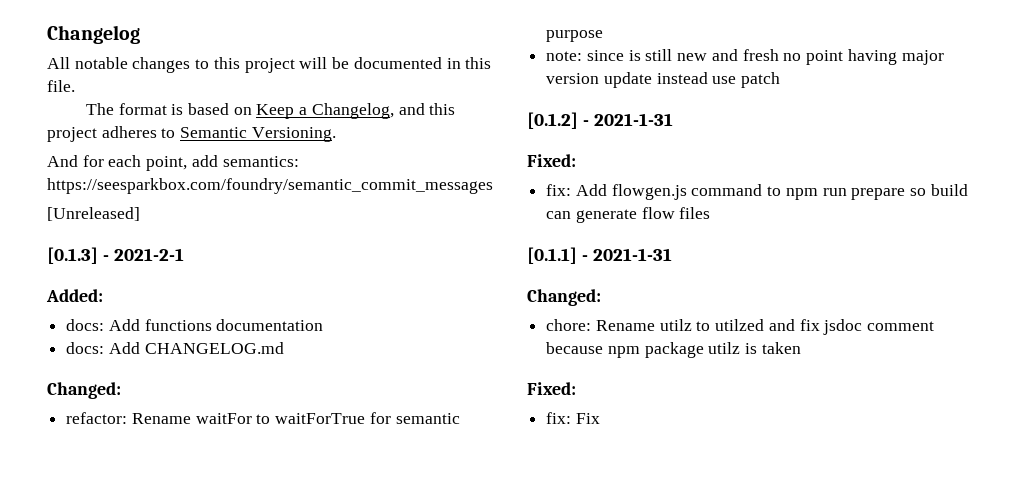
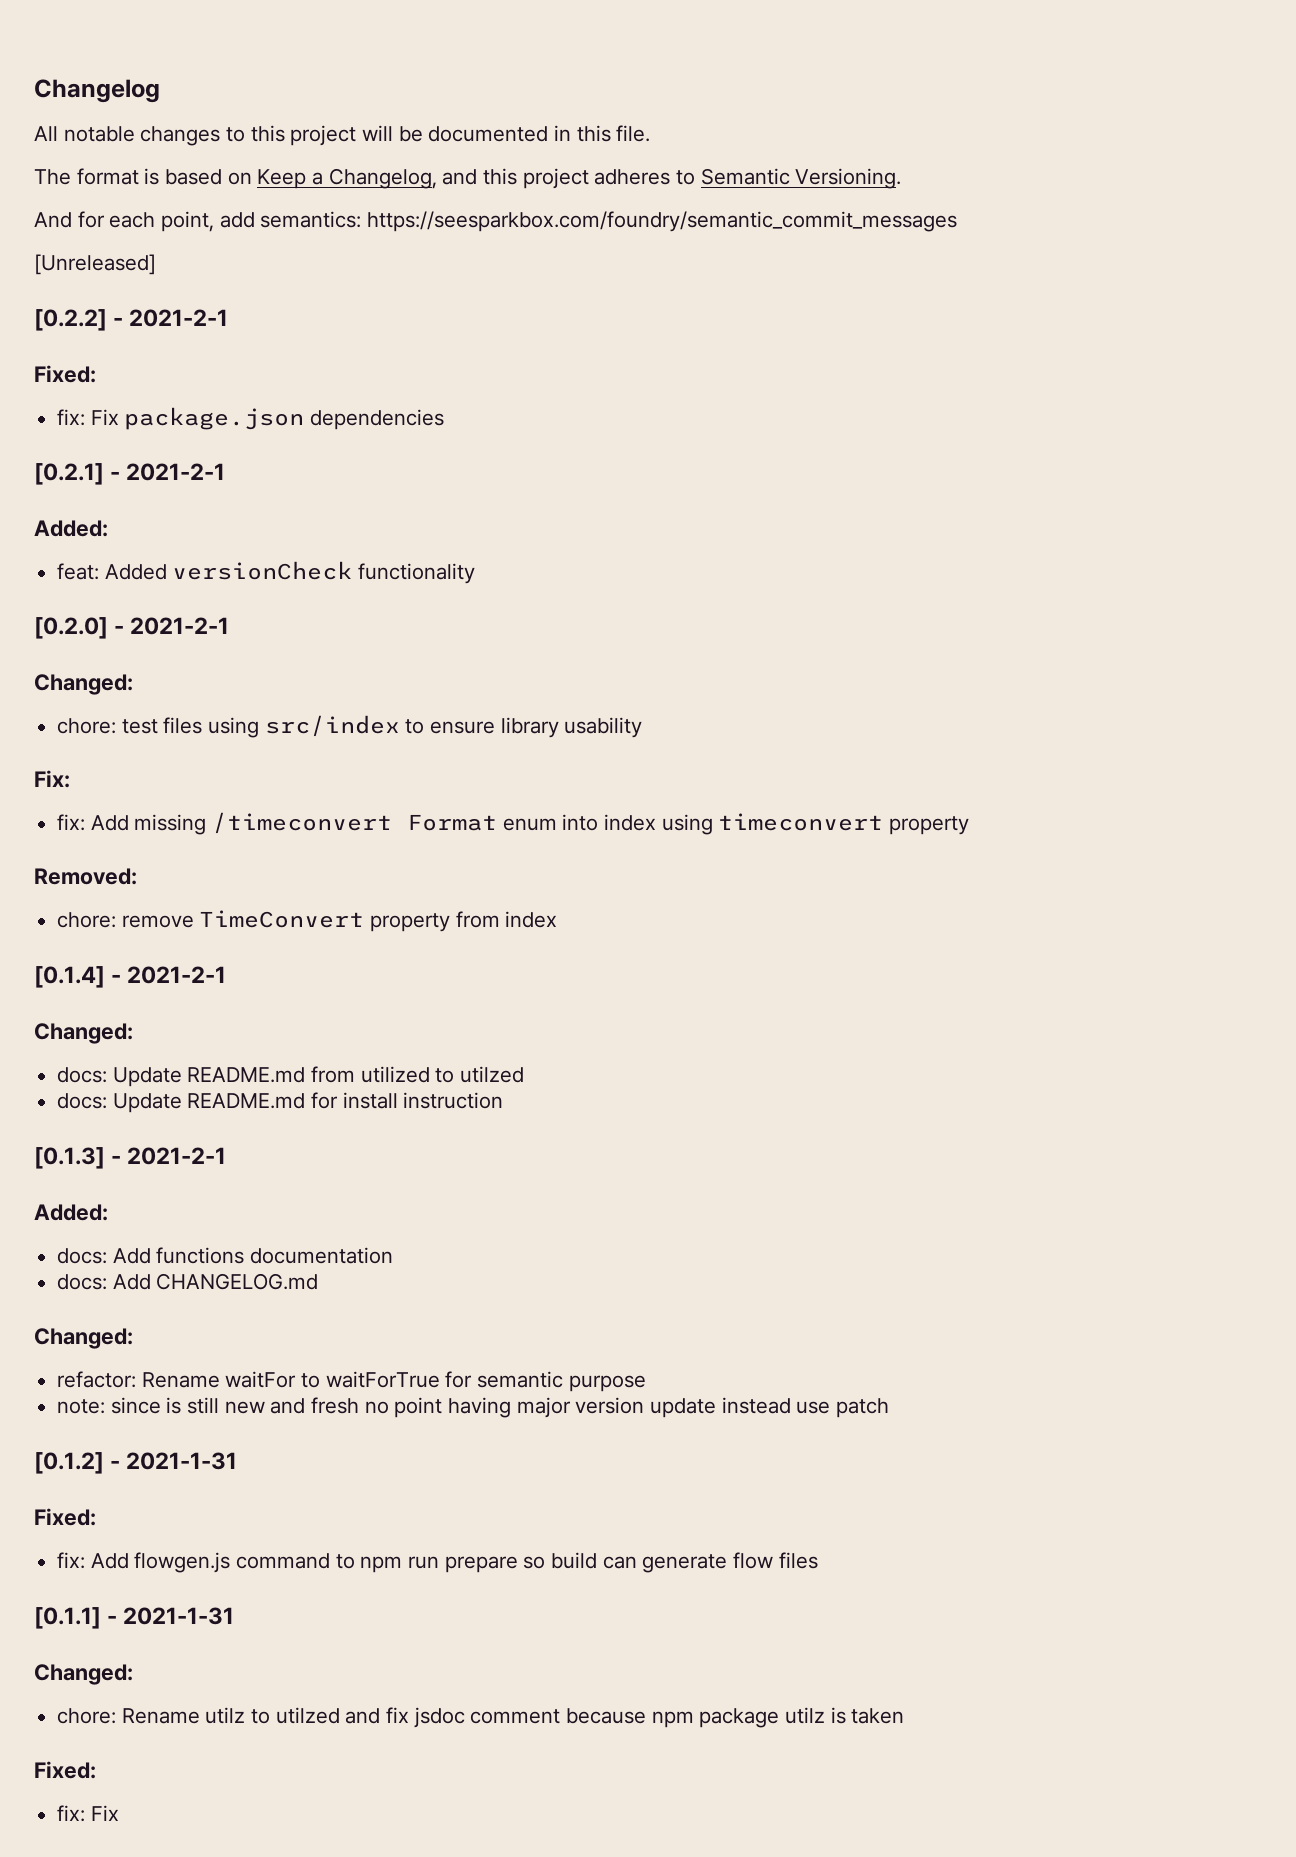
(140, 214) none -> [34,309,229,331] [34,365,96,383] [57,407,445,430] [34,463,226,485] [34,520,108,537] [57,561,476,584] [34,617,230,639] [34,674,133,695] [57,715,643,738] [34,770,70,788] [57,812,970,835] [34,868,137,885] [57,910,558,932] [34,966,227,988] [34,1023,133,1044] [57,1066,525,1087] [57,1092,504,1113] // [0.2.2] - 2021-2-1 // Fixed: // fix: Fix package.json dependencies // [0.2.1] - 2021-2-1 // Added: // feat: Added versionCheck functionality // [0.2.0] - 2021-2-1 // Changed: // chore: test files using src/index to ensure library usability // Fix: // fix: Add missing /timeconvert Format enum into index using timeconvert property // Removed: // chore: remove TimeConvert property from index // [0.1.4] - 2021-2-1 // Changed: // docs: Update README.md from utilized to utilzed // docs: Update README.md for install instruction

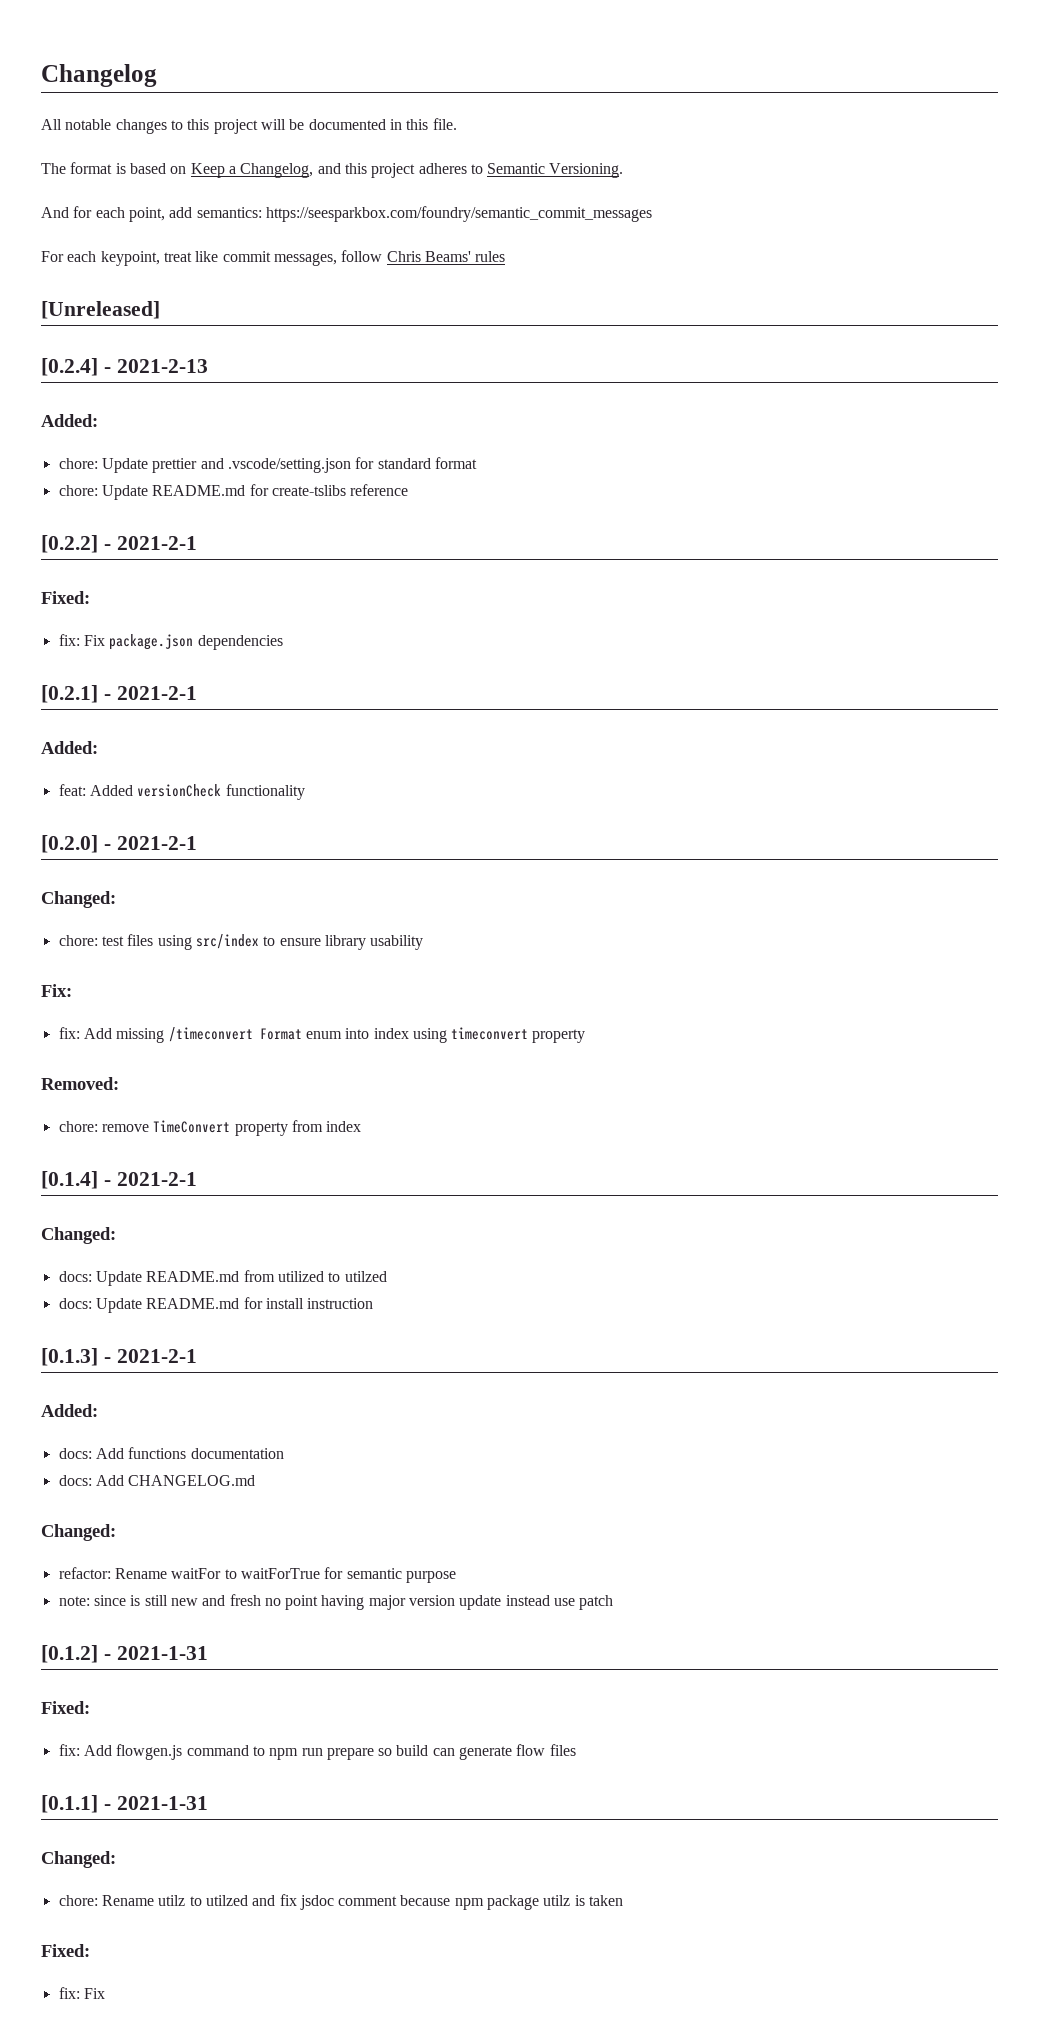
[34,254,156,275] [Unreleased] -> [41,250,506,266] [41,301,160,319] [41,358,208,376] [41,414,98,427] [58,457,477,473] [58,484,409,500] For each keypoint, treat like commit messages, follow Chris Beams' rules // [Unreleased] // [0.2.4] - 2021-2-13 // Added: // chore: Update prettier and .vscode/setting.json for standard format // chore: Update README.md for create-tslibs reference

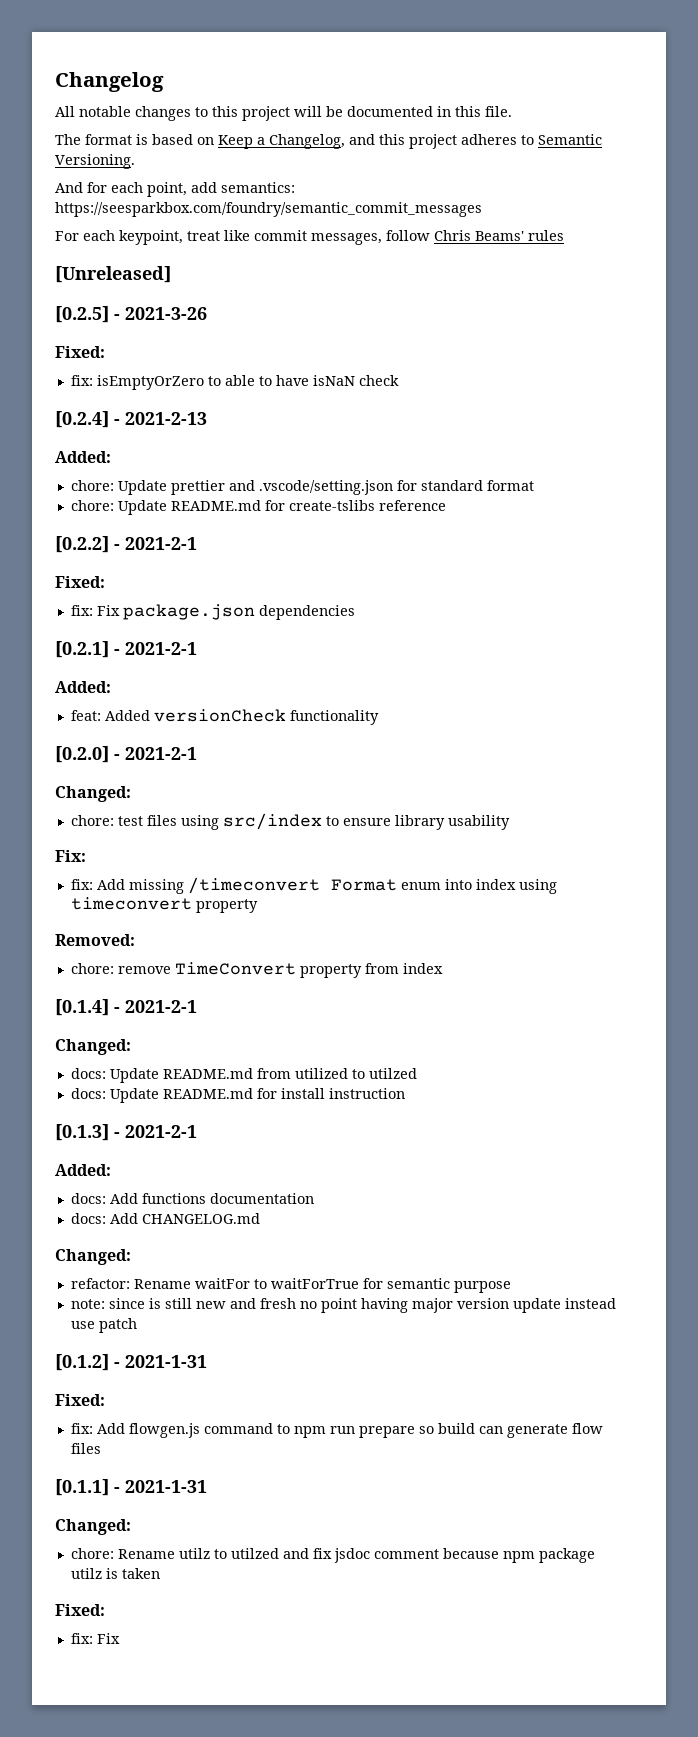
(160, 310) none -> [55,306,207,323] [55,346,105,358] [70,375,399,390] // [0.2.5] - 2021-3-26 // Fixed: // fix: isEmptyOrZero to able to have isNaN check

